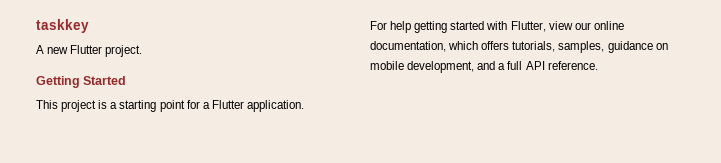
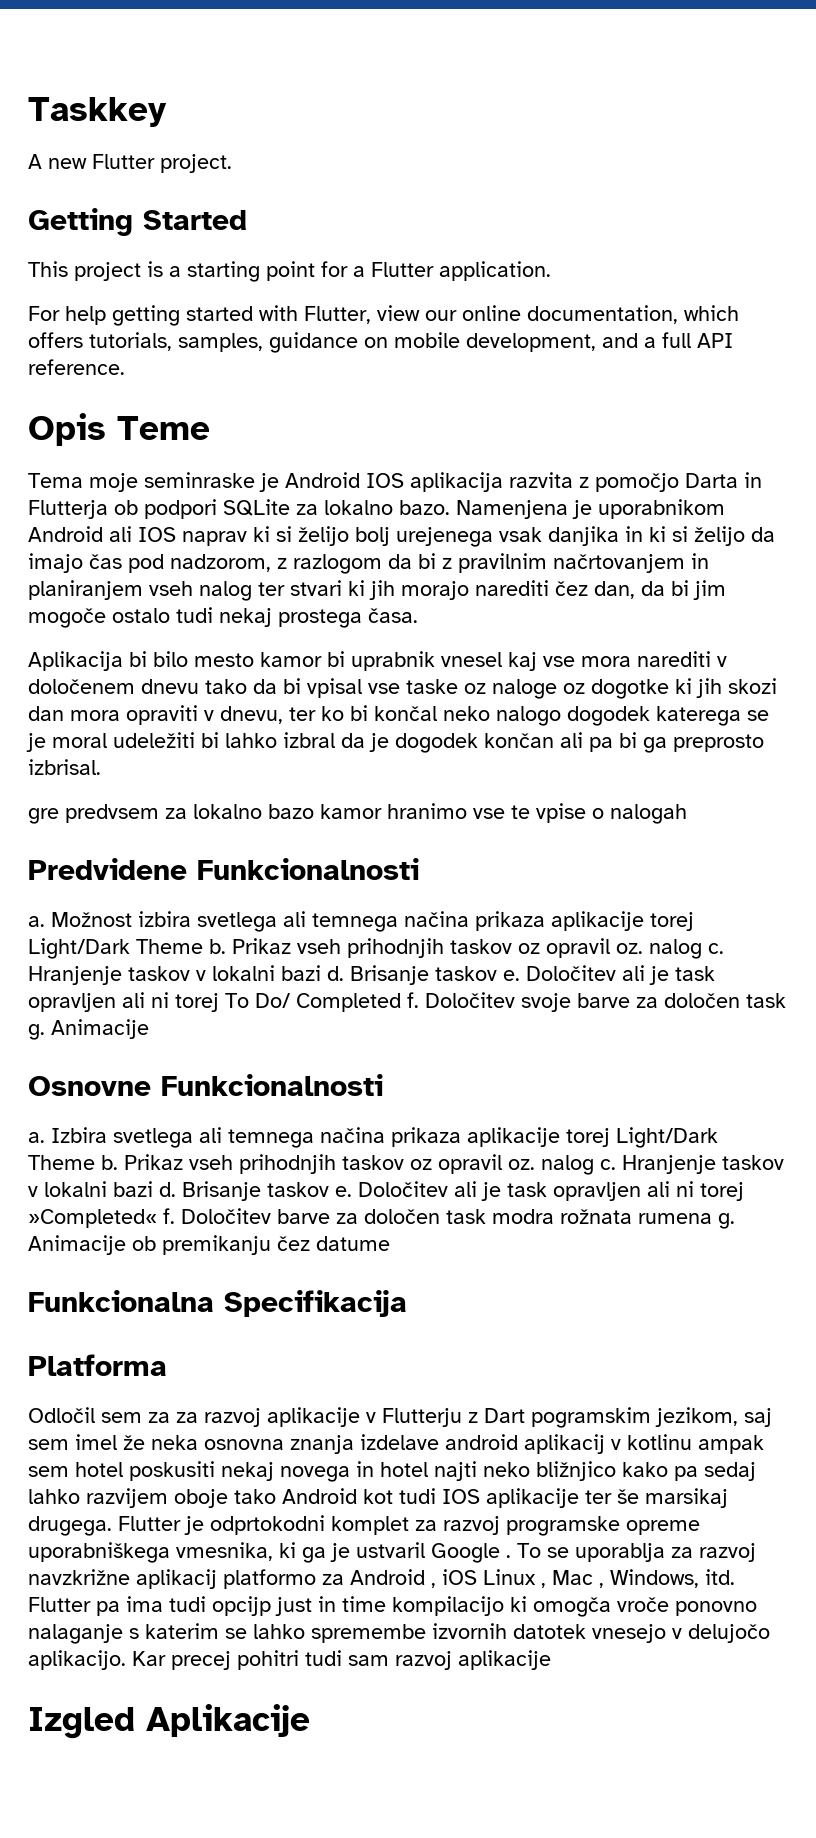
[36,19,89,33] taskkey -> [28,97,167,127] Taskkey
(598, 65) none -> [28,413,210,446] [28,472,762,492] [28,499,725,519] [28,526,775,547] [28,553,709,574] [28,580,726,601] [28,607,418,628] [28,651,727,671] [28,678,777,699] [28,705,769,726] [26,732,764,753] [28,759,101,775] [28,803,687,824] [28,858,419,880] [28,911,694,932] [28,938,724,959] [28,965,715,985] [28,992,786,1012] [28,1019,149,1040] [28,1074,383,1096] [28,1127,718,1148] [28,1154,784,1175] [28,1181,744,1201] [28,1208,735,1229] [28,1235,390,1255] [28,1290,407,1317] [28,1354,167,1376] [28,1407,772,1428] [28,1434,764,1454] [28,1461,756,1482] [28,1488,728,1508] [28,1515,700,1536] [28,1542,756,1563] [28,1569,735,1589] [28,1596,757,1617] [28,1623,770,1644] [28,1650,551,1670] [28,1704,310,1739] // Opis Teme // Tema moje seminraske je Android IOS aplikacija razvita z pomočjo Darta in Flutterja ob podpori SQLite za lokalno bazo. Namenjena je uporabnikom Android ali IOS naprav ki si želijo bolj urejenega vsak danjika in ki si želijo da imajo čas pod nadzorom, z razlogom da bi z pravilnim načrtovanjem in planiranjem vseh nalog ter stvari ki jih morajo narediti čez dan, da bi jim mogoče ostalo tudi nekaj prostega časa. // Aplikacija bi bilo mesto kamor bi uprabnik vnesel kaj vse mora narediti v določenem dnevu tako da bi vpisal vse taske oz naloge oz dogotke ki jih skozi dan mora opraviti v dnevu, ter ko bi končal neko nalogo dogodek katerega se je moral udeležiti bi lahko izbral da je dogodek končan ali pa bi ga preprosto izbrisal. // gre predvsem za lokalno bazo kamor hranimo vse te vpise o nalogah // Predvidene Funkcionalnosti // a. Možnost izbira svetlega ali temnega načina prikaza aplikacije torej Light/Dark Theme b. Prikaz vseh prihodnjih taskov oz opravil oz. nalog c. Hranjenje taskov v lokalni bazi d. Brisanje taskov e. Določitev ali je task opravljen ali ni torej To Do/ Completed f. Določitev svoje barve za določen task g. Animacije // Osnovne Funkcionalnosti // a. Izbira svetlega ali temnega načina prikaza aplikacije torej Light/Dark Theme b. Prikaz vseh prihodnjih taskov oz opravil oz. nalog c. Hranjenje taskov v lokalni bazi d. Brisanje taskov e. Določitev ali je task opravljen ali ni torej »Completed« f. Določitev barve za določen task modra rožnata rumena g. Animacije ob premikanju čez datume // Funkcionalna Specifikacija // Platforma // Odločil sem za za razvoj aplikacije v Flutterju z Dart pogramskim jezikom, saj sem imel že neka osnovna znanja izdelave android aplikacij v kotlinu ampak sem hotel poskusiti nekaj novega in hotel najti neko bližnjico kako pa sedaj lahko razvijem oboje tako Android kot tudi IOS aplikacije ter še marsikaj drugega. Flutter je odprtokodni komplet za razvoj programske opreme uporabniškega vmesnika, ki ga je ustvaril Google . To se uporablja za razvoj navzkrižne aplikacij platformo za Android , iOS Linux , Mac , Windows, itd. Flutter pa ima tudi opcijp just in time kompilacijo ki omogča vroče ponovno nalaganje s katerim se lahko spremembe izvornih datotek vnesejo v delujočo aplikacijo. Kar precej pohitri tudi sam razvoj aplikacije // Izgled Aplikacije

